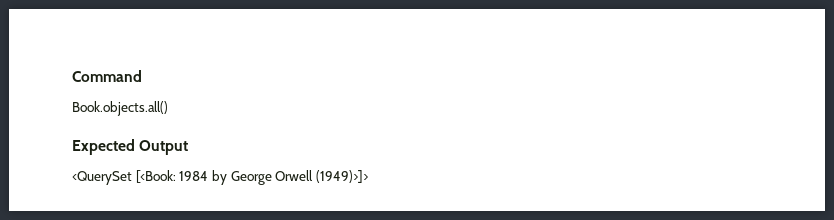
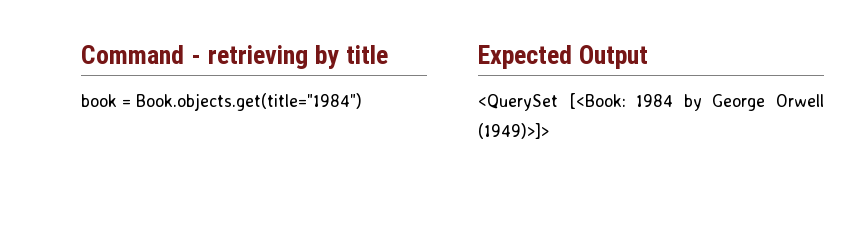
[72,101,168,116] // Book.objects.all() -> [191,45,389,69] [81,93,362,111] - retrieving by title // book = Book.objects.get(title="1984")

